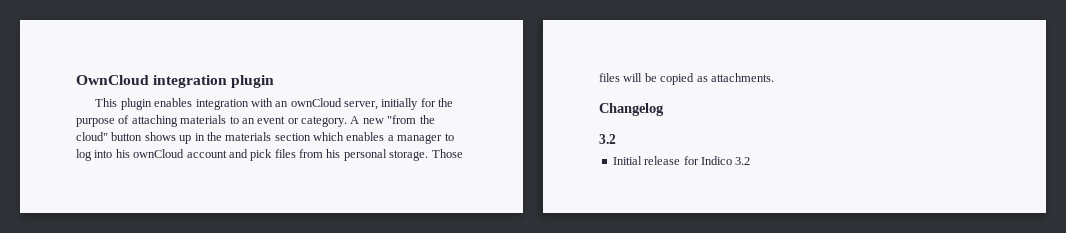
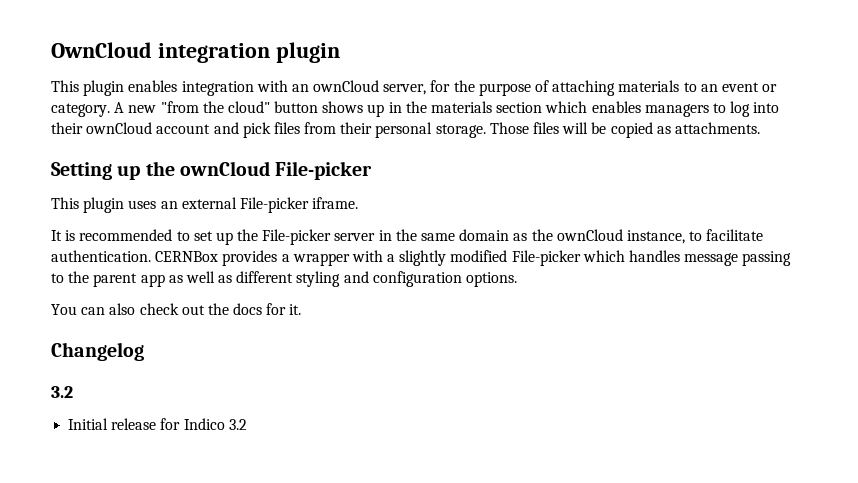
[381,98,419,110] initially -> (427, 89) none
[387,134,443,144] a manager -> [644,104,709,117] managers
[115,149,130,158] his -> [51,122,83,134] their
[326,149,341,158] his -> [340,122,373,134] their
(774, 77) none -> [51,161,373,180] [51,197,359,213] [51,229,764,245] [51,250,792,266] [51,271,518,287] [51,303,302,315] // Setting up the ownCloud File-picker // This plugin uses an external File-picker iframe. // It is recommended to set up the File-picker server in the same domain as the ownCloud instance, to facilitate authentication. CERNBox provides a wrapper with a slightly modified File-picker which handles message passing to the parent app as well as different styling and configuration options. // You can also check out the docs for it.

